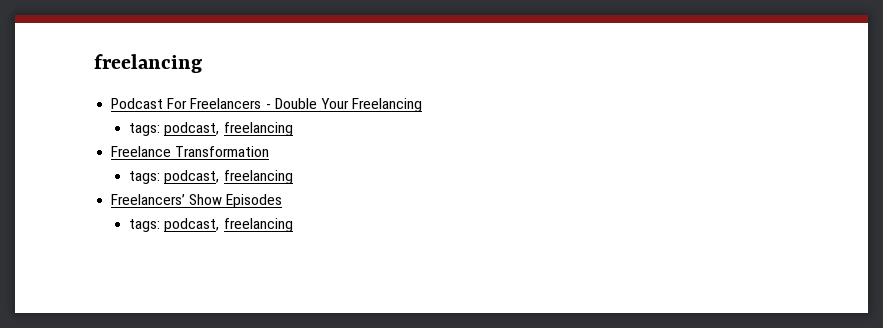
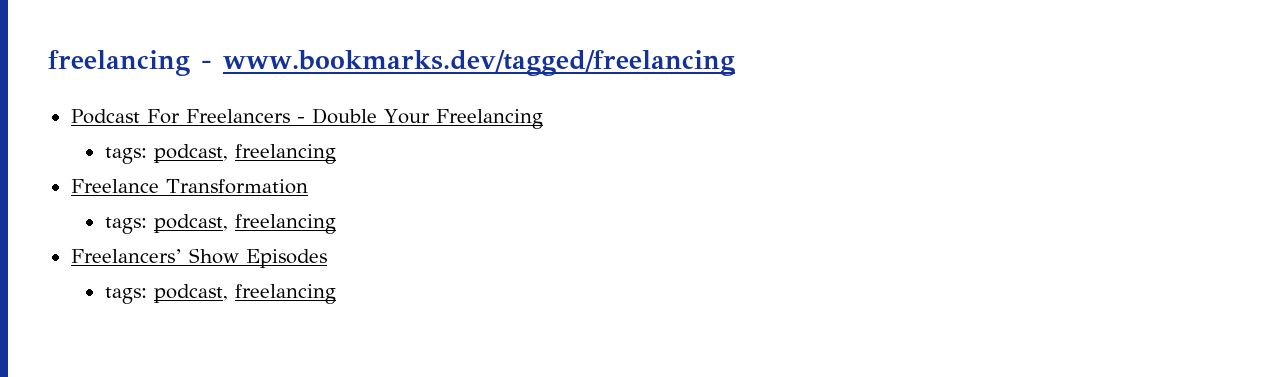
[94,54,202,73] freelancing -> [48,50,735,76] freelancing - www.bookmarks.dev/tagged/freelancing

